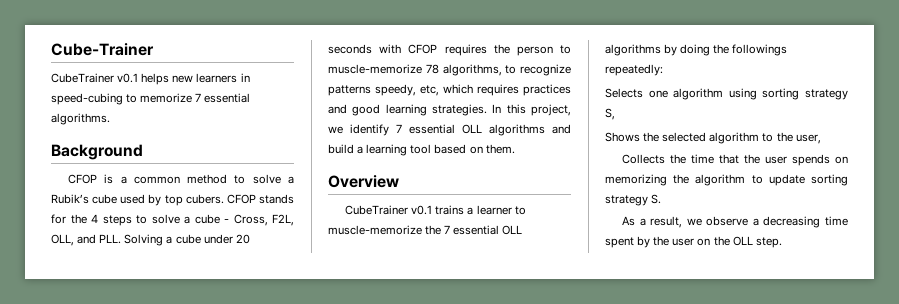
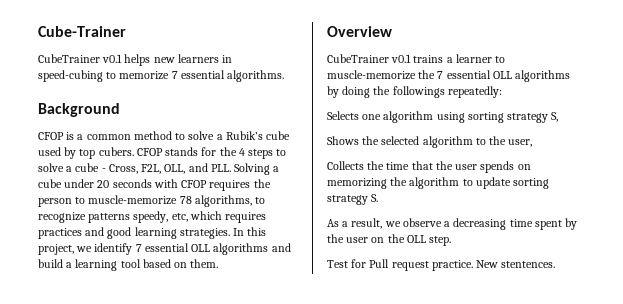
(782, 242) none -> [327,259,556,271] // Test for Pull request practice. New stentences.

